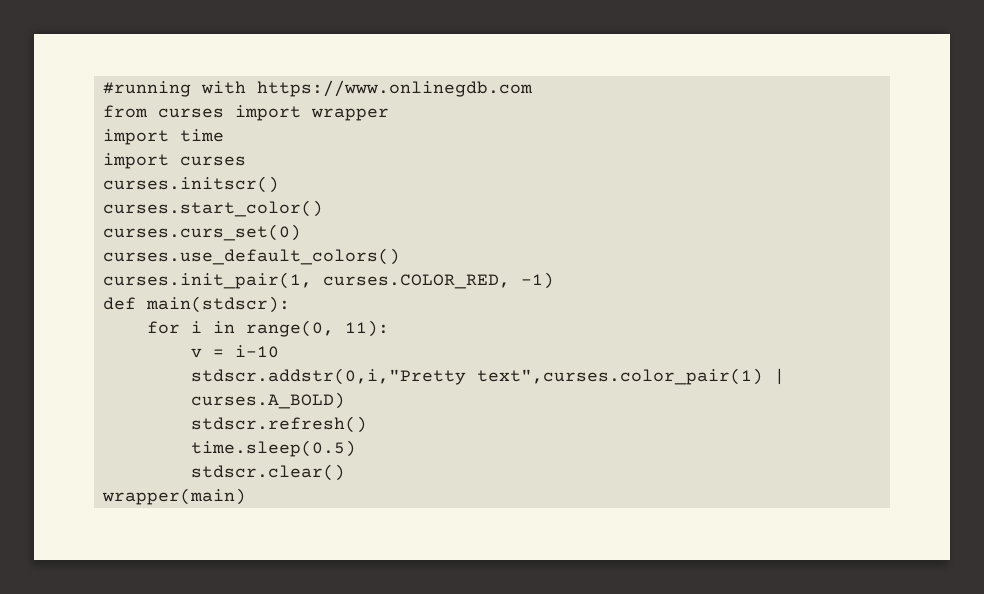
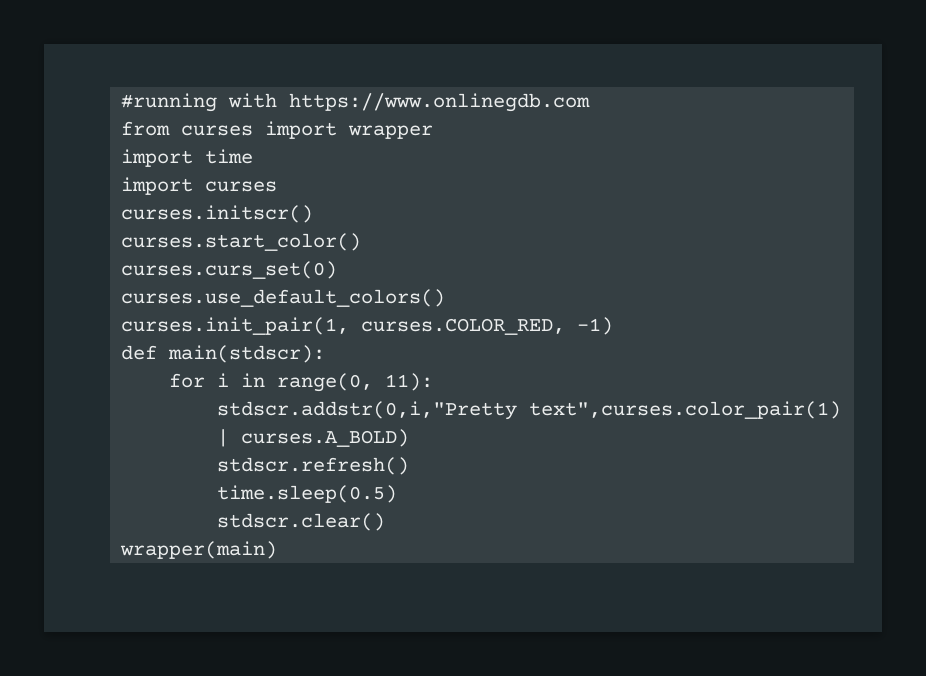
[191,345,280,358] // v = i-10 -> (433, 382) none

